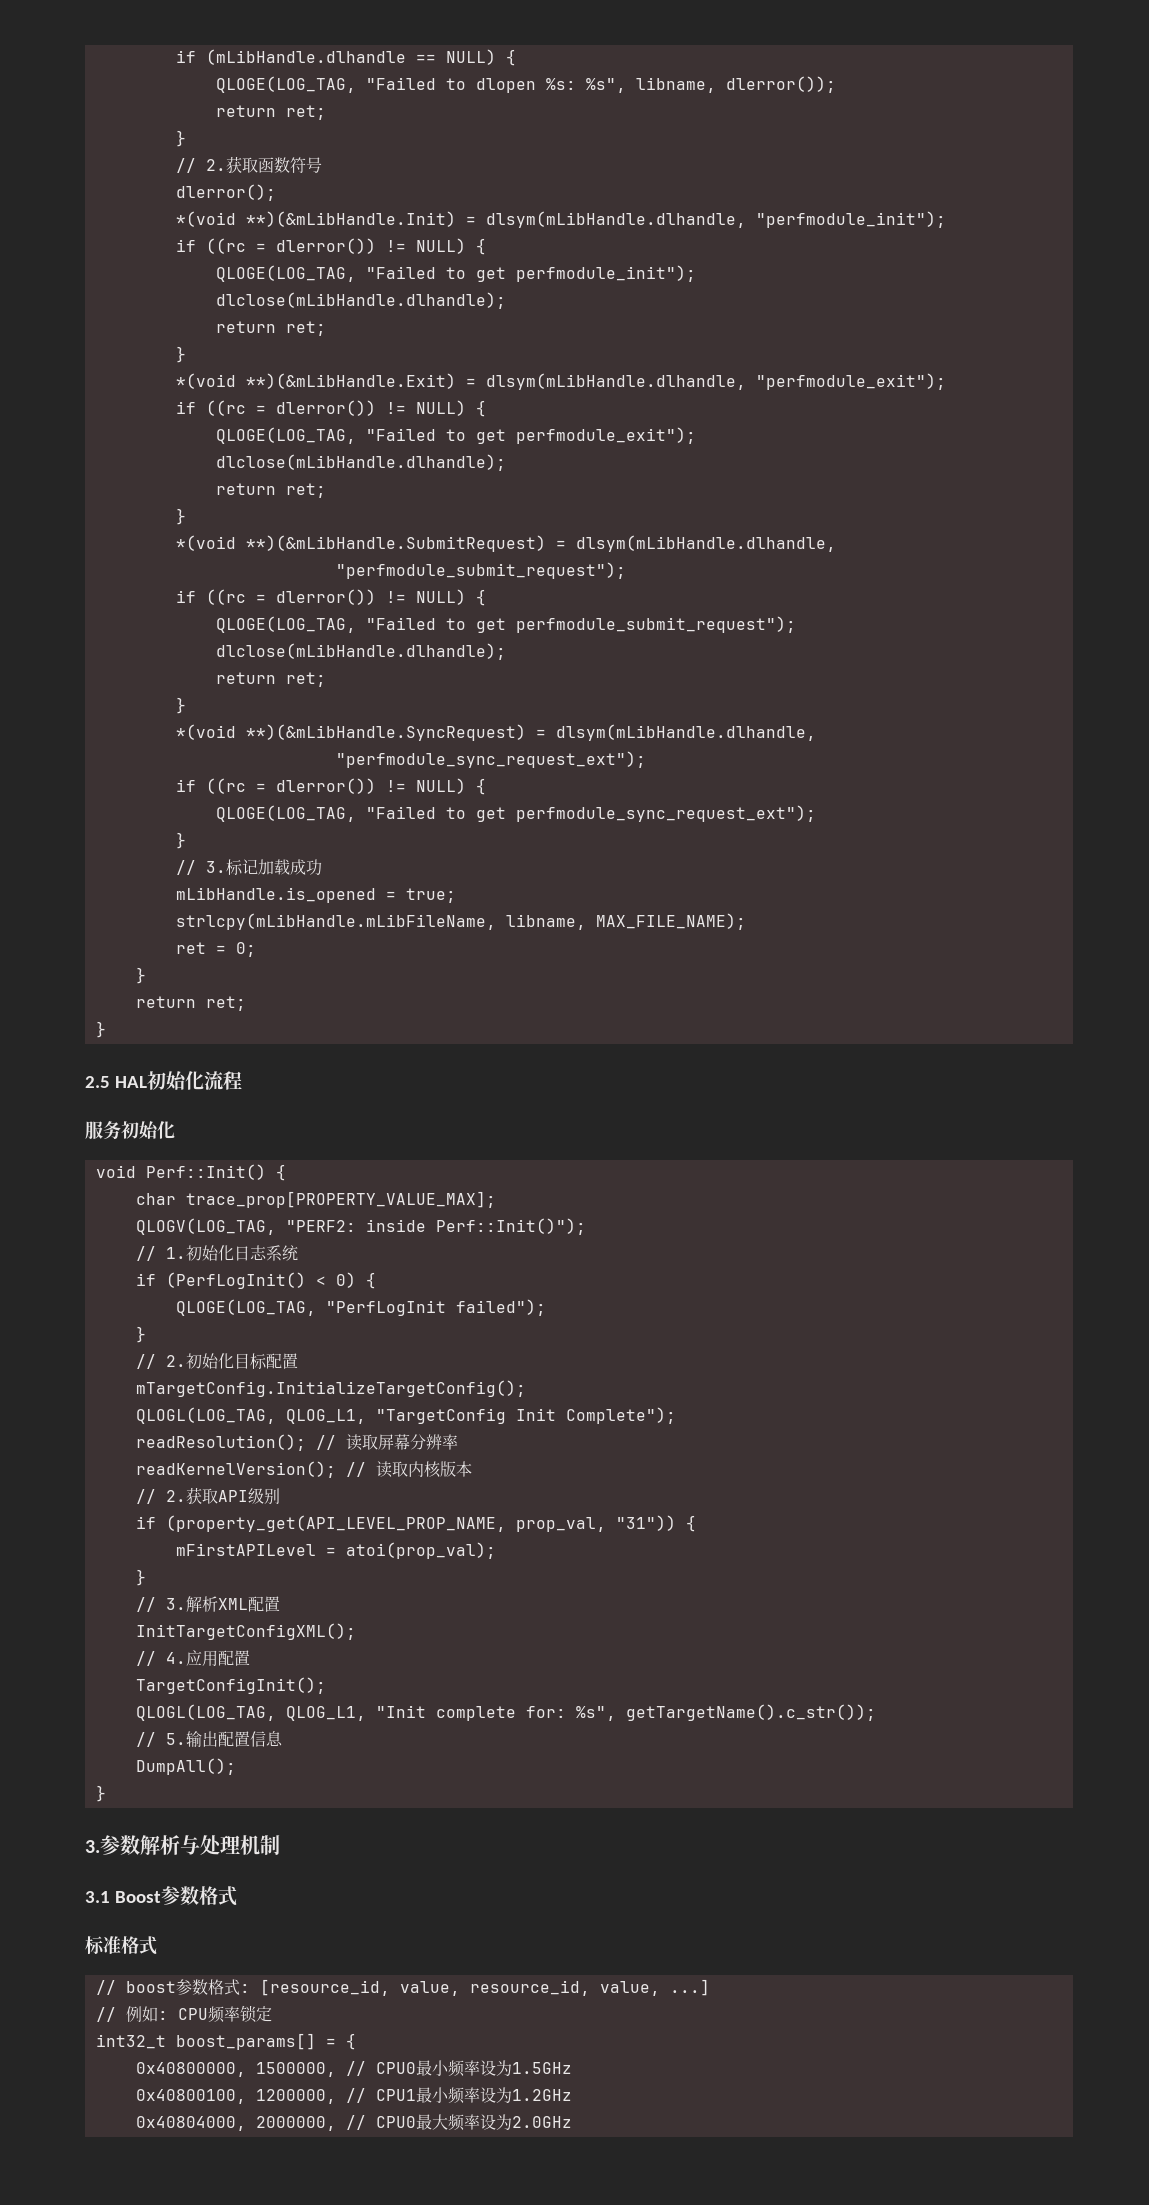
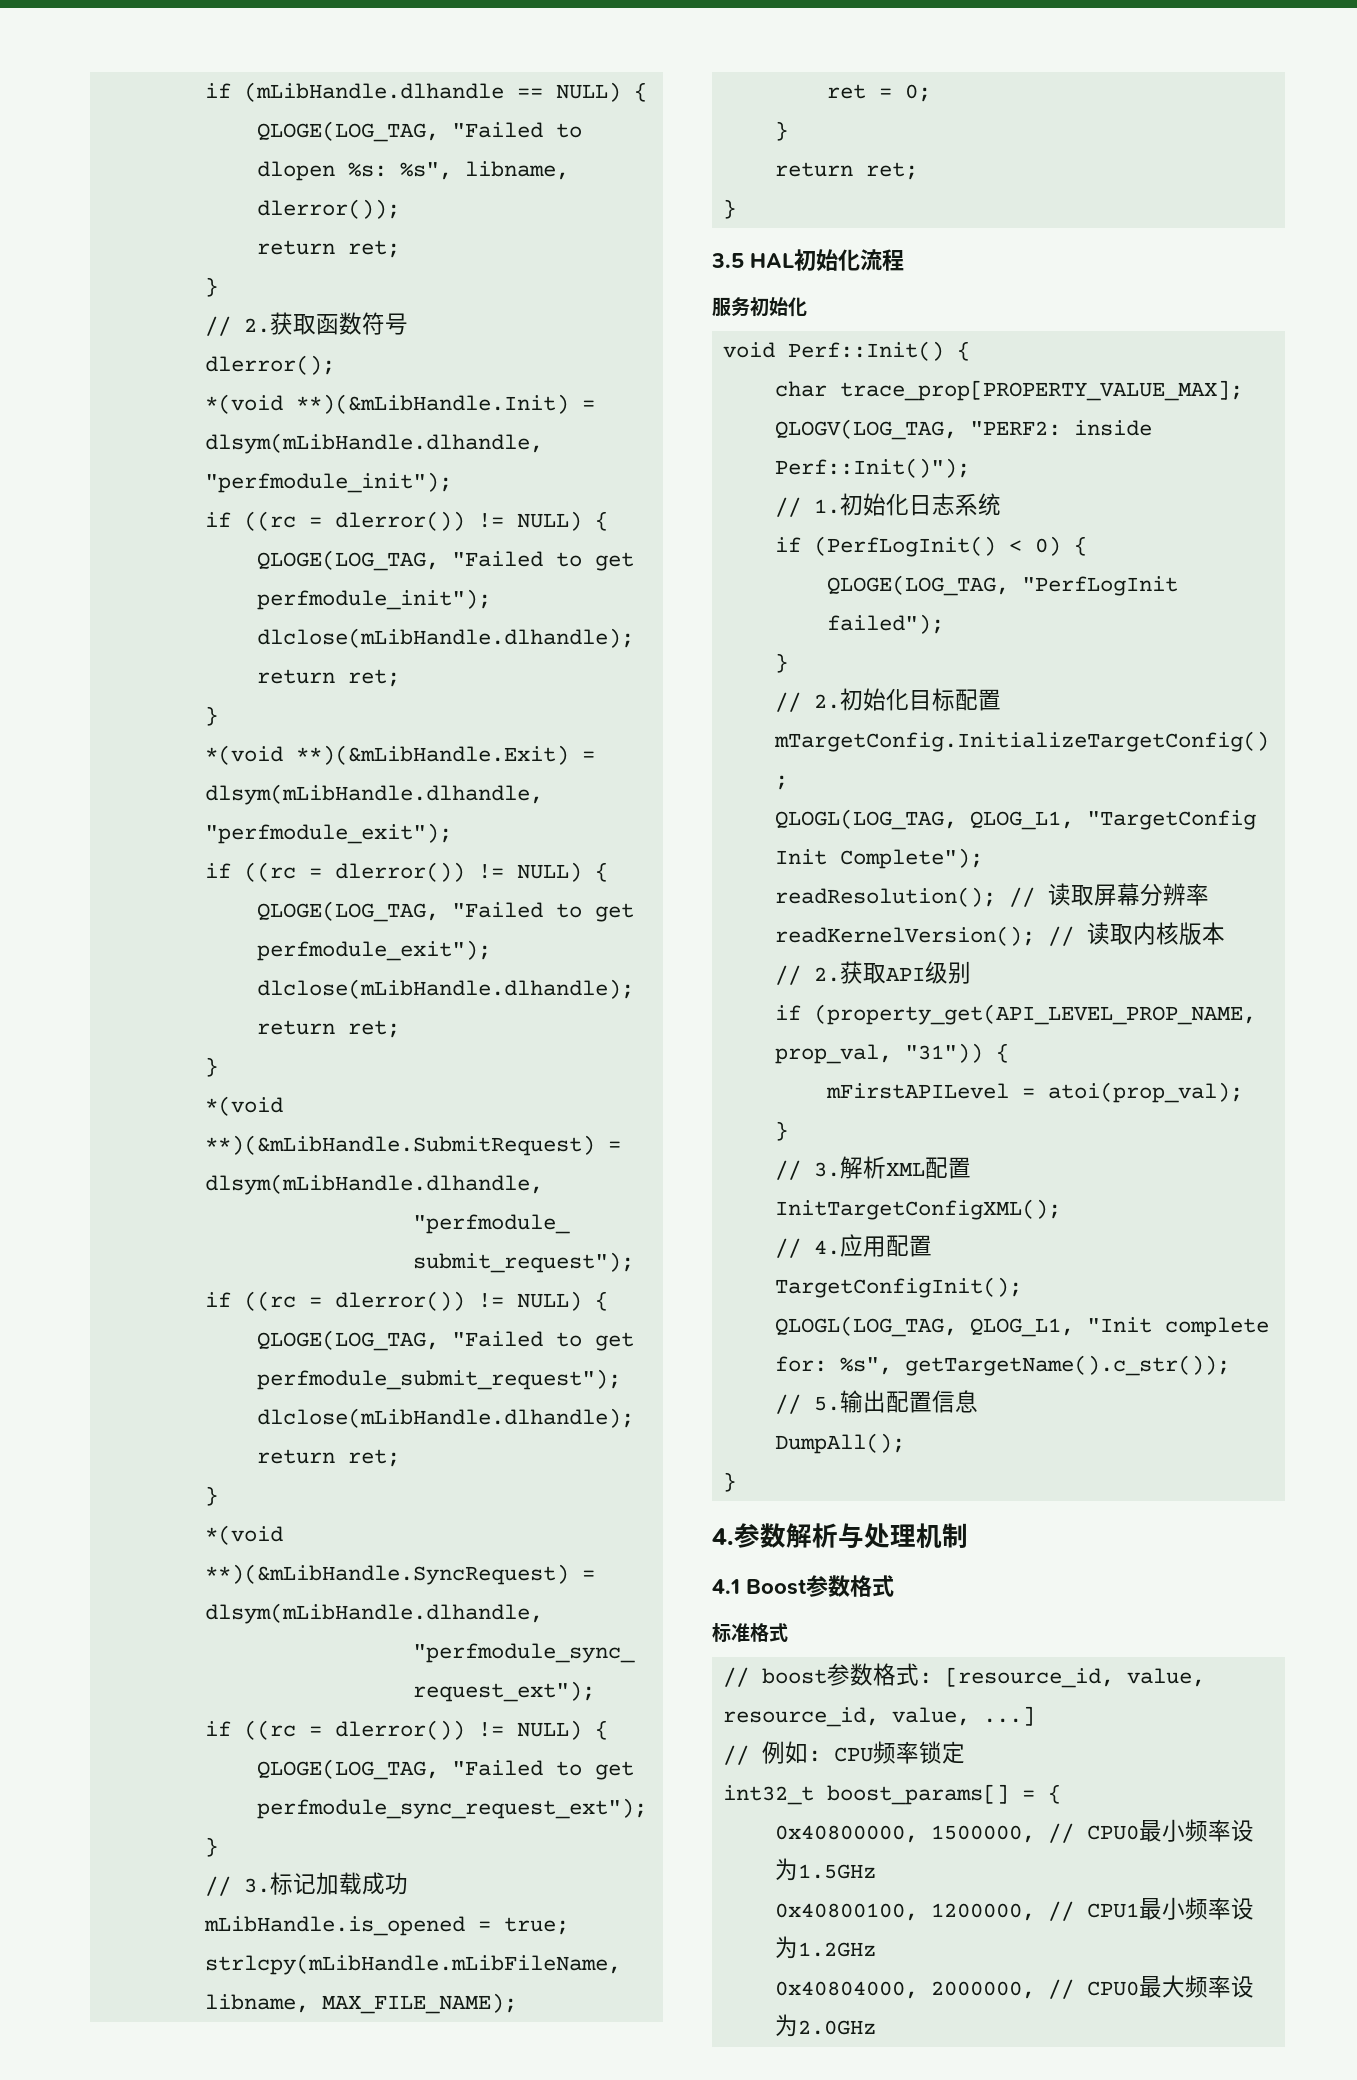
[85,1076,110,1088] 2.5 -> [711,253,744,268] 3.5
[85,1840,100,1853] 3. -> [712,1528,734,1545] 4.
[85,1891,110,1903] 3.1 -> [712,1579,740,1594] 4.1

